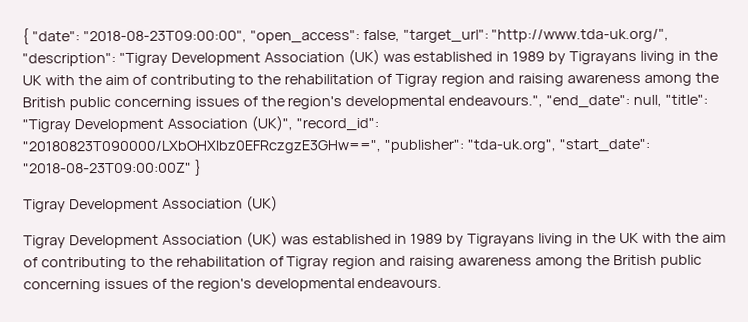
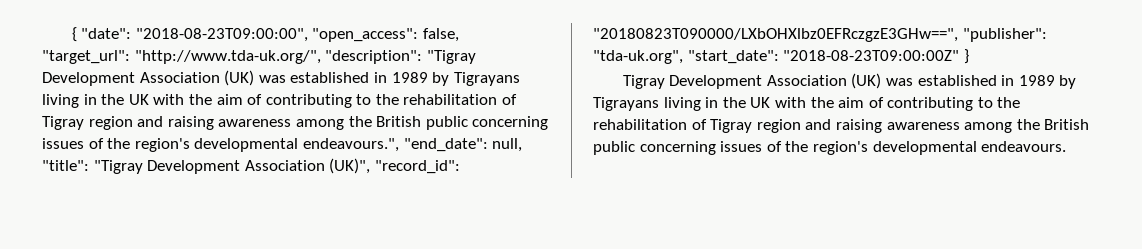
[23,231,278,249] // Tigray Development Association (UK) -> (882, 81) none

